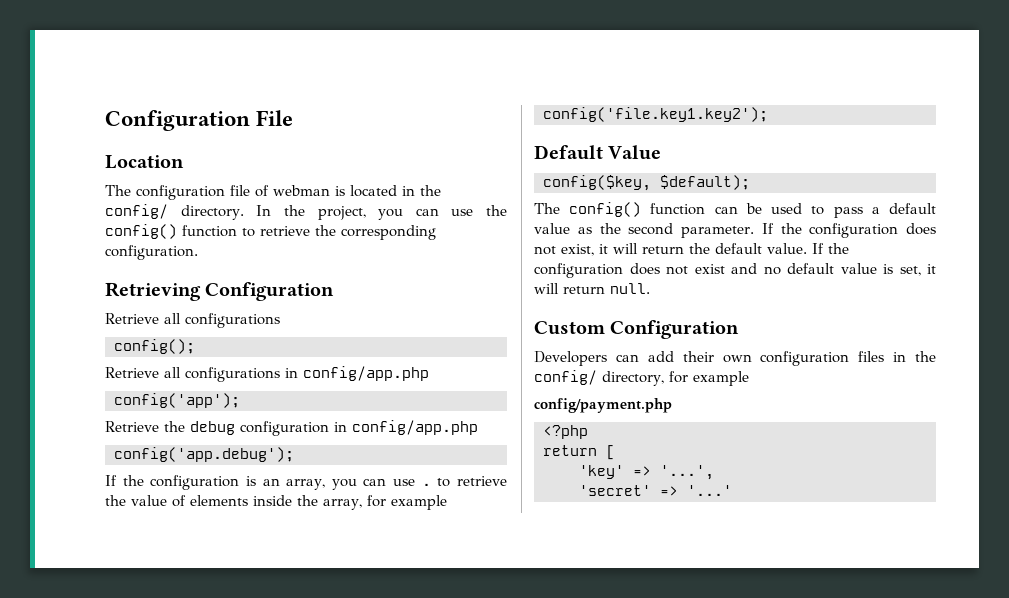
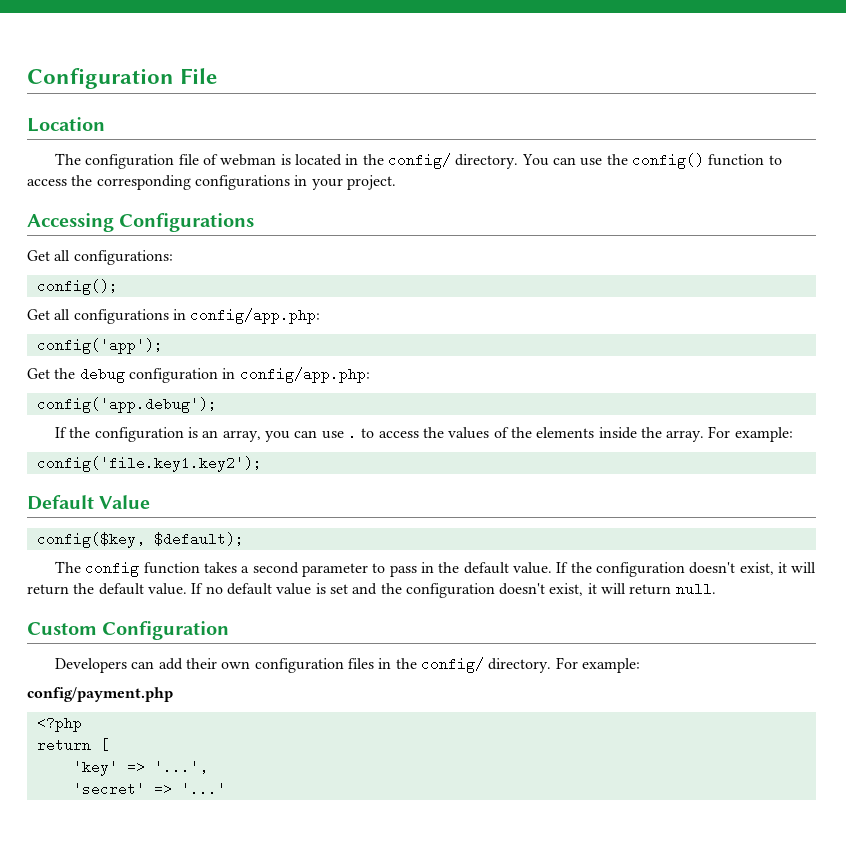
[256,205,404,220] In the project, you -> [521,154,549,166] You
[260,226,310,236] retrieve -> [27,179,67,186] access
[105,245,198,260] [105,282,335,301] [105,313,280,328] configuration. // Retrieving Configuration // Retrieve all configurations -> [194,175,396,190] [27,213,255,232] [27,250,173,265] configurations in your project. // Accessing Configurations // Get all configurations:
[105,367,159,378] Retrieve -> [27,309,50,320] Get
[303,366,429,381] config/app.php -> [190,308,321,324] config/app.php:
[105,421,159,432] Retrieve -> [27,368,50,379] Get
[352,420,478,435] config/app.php -> [239,367,370,383] config/app.php:
[456,476,507,486] [105,495,447,510] retrieve the value of elements inside the array, for example -> [378,426,793,442] access the values of the elements inside the array. For example:
[569,202,936,218] [534,223,936,238] [534,246,556,255] config() function can be used to pass a default value as the second parameter. If the configuration does not -> [85,561,736,577] config function takes a second parameter to pass in the default value. If the configuration doesn't
[828,243,849,254] [534,263,921,278] the configuration does not exist and no default value is set, -> [205,583,584,598] no default value is set and the configuration doesn't exist,
[602,371,749,386] directory, for example -> [488,657,640,673] directory. For example:

